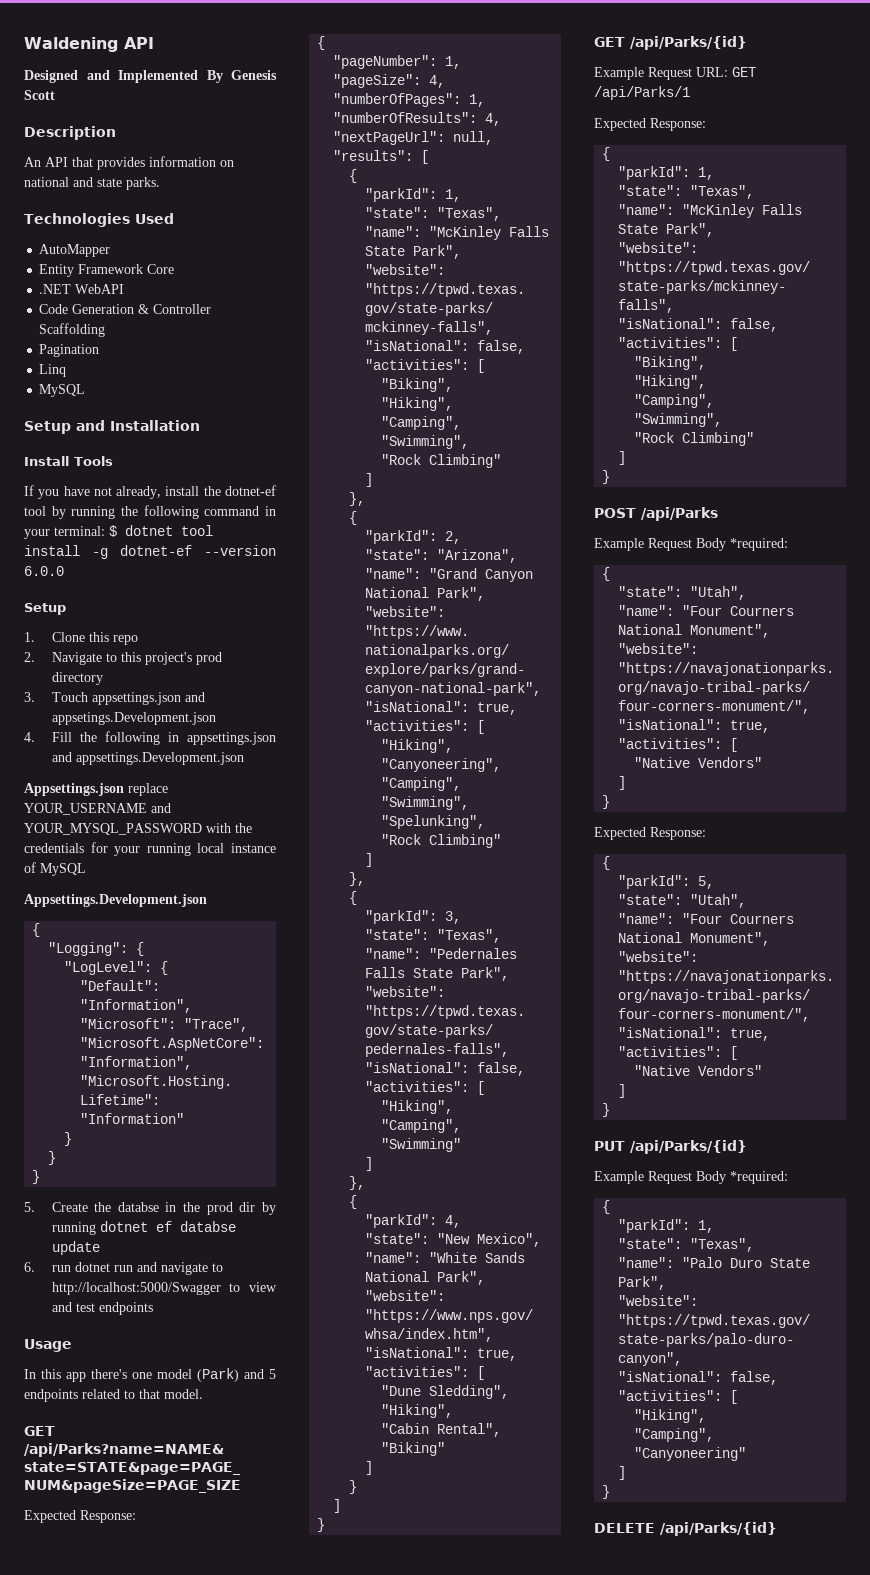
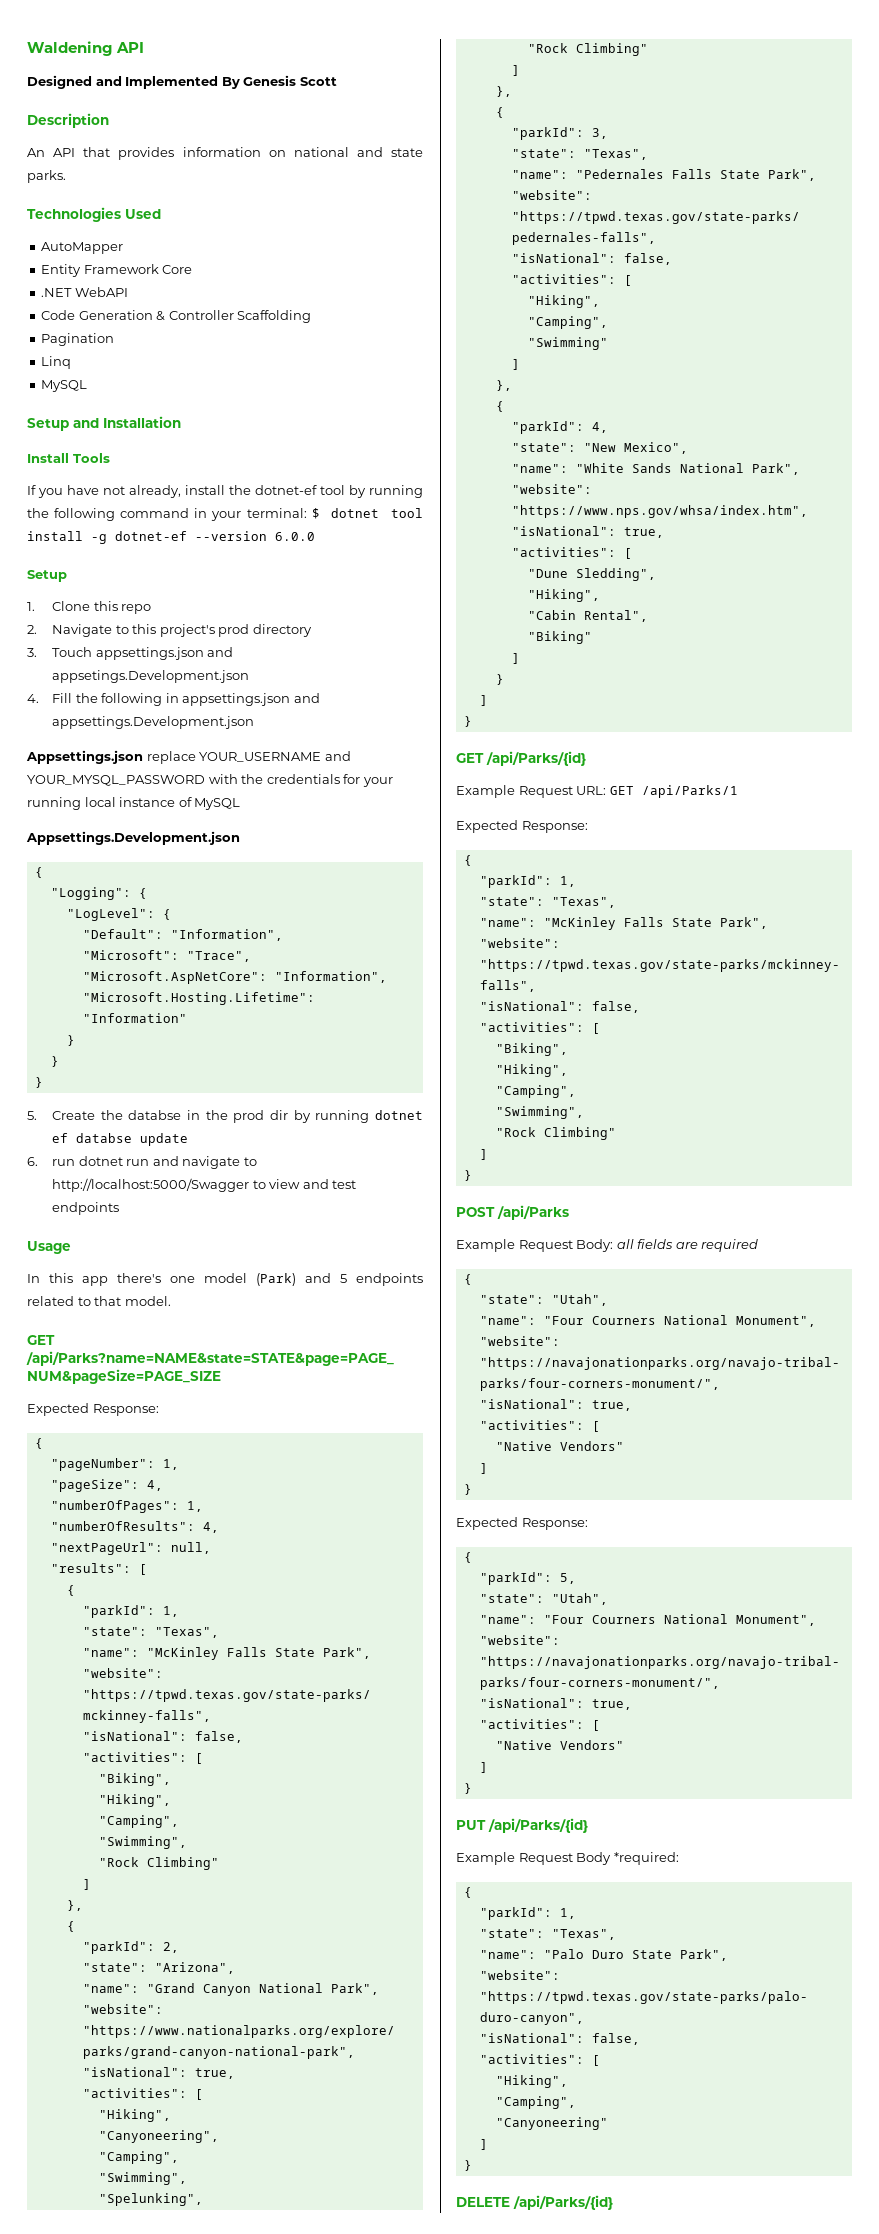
[696,538,788,551] Body *required: -> [576,1239,759,1252] Body: all fields are required

